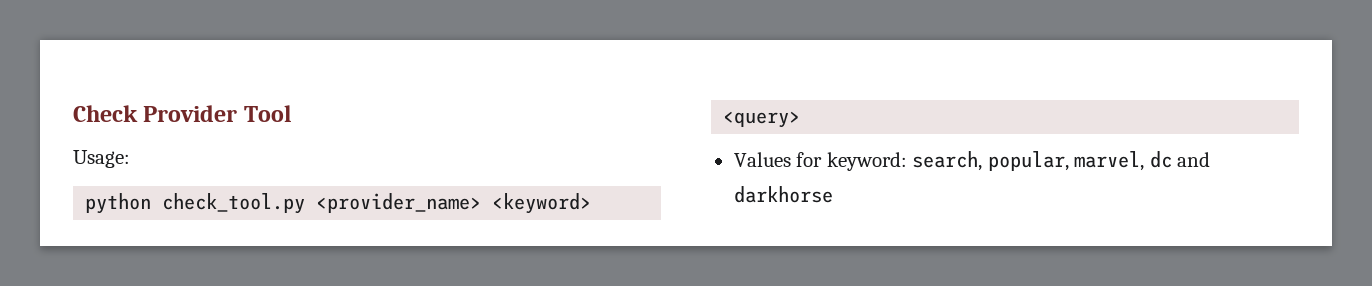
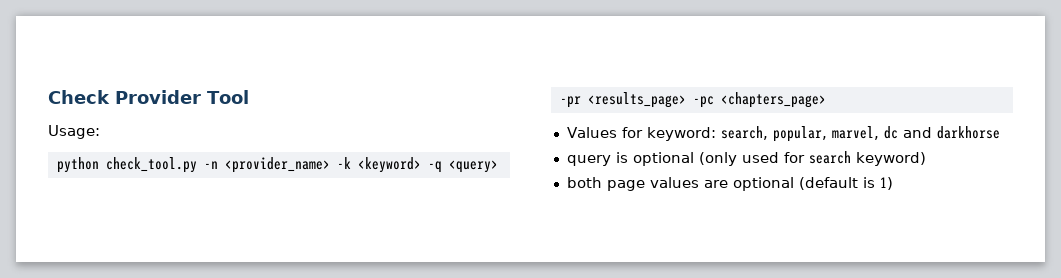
[316,193,592,214] [723,111,801,128] <provider_name> <keyword> <query> -> [203,157,498,173] [559,92,826,108] -n <provider_name> -k <keyword> -q <query> -pr <results_page> -pc <chapters_page>
(833, 194) none -> [566,151,926,166] [566,177,893,191] // query is optional (only used for search keyword) // both page values are optional (default is 1)

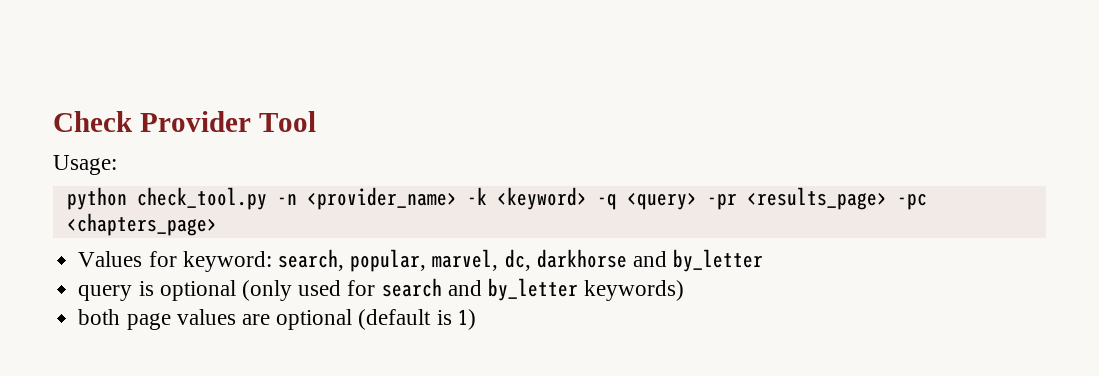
[883,126,1000,139] dc and darkhorse -> [504,249,764,272] dc, darkhorse and by_letter
[855,152,926,166] keyword) -> [447,278,685,301] and by_letter keywords)

